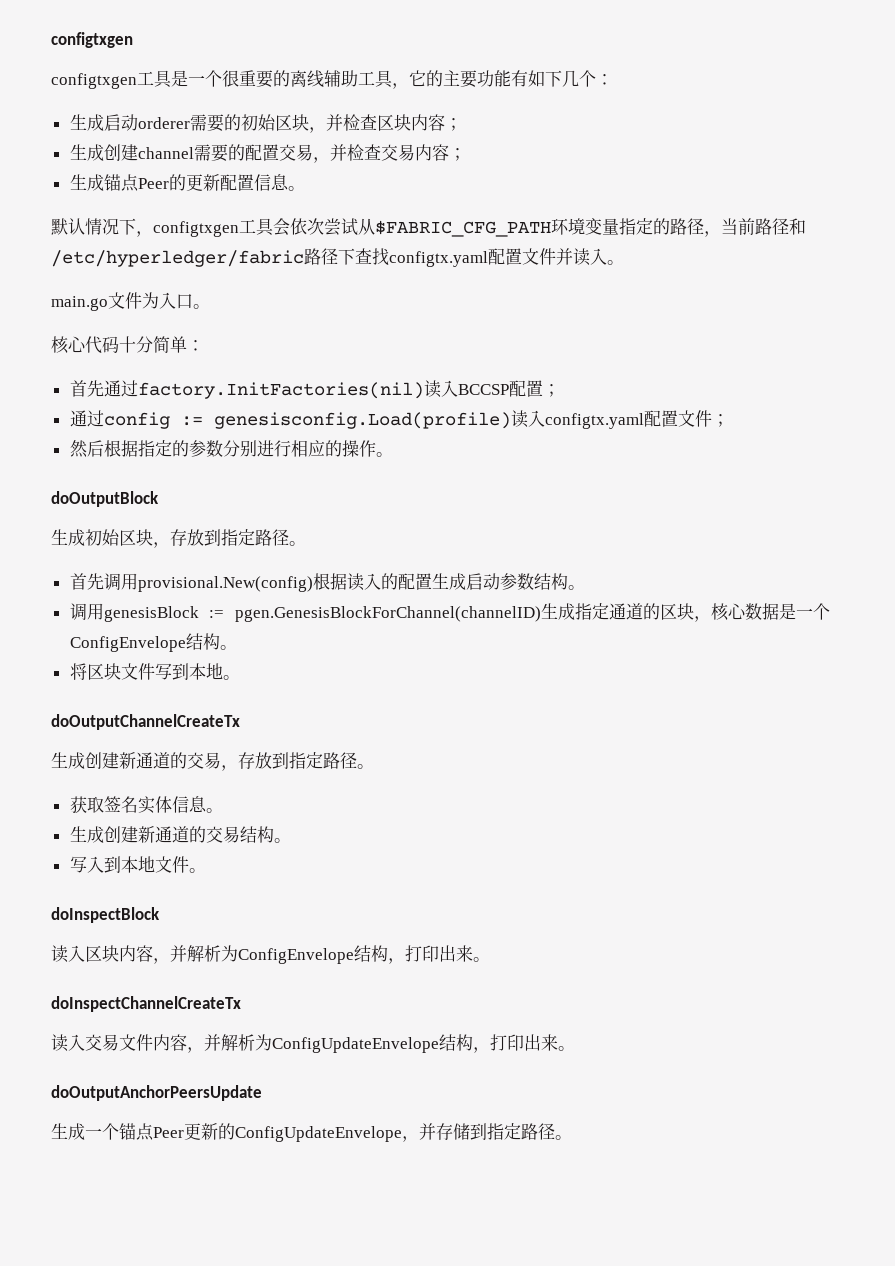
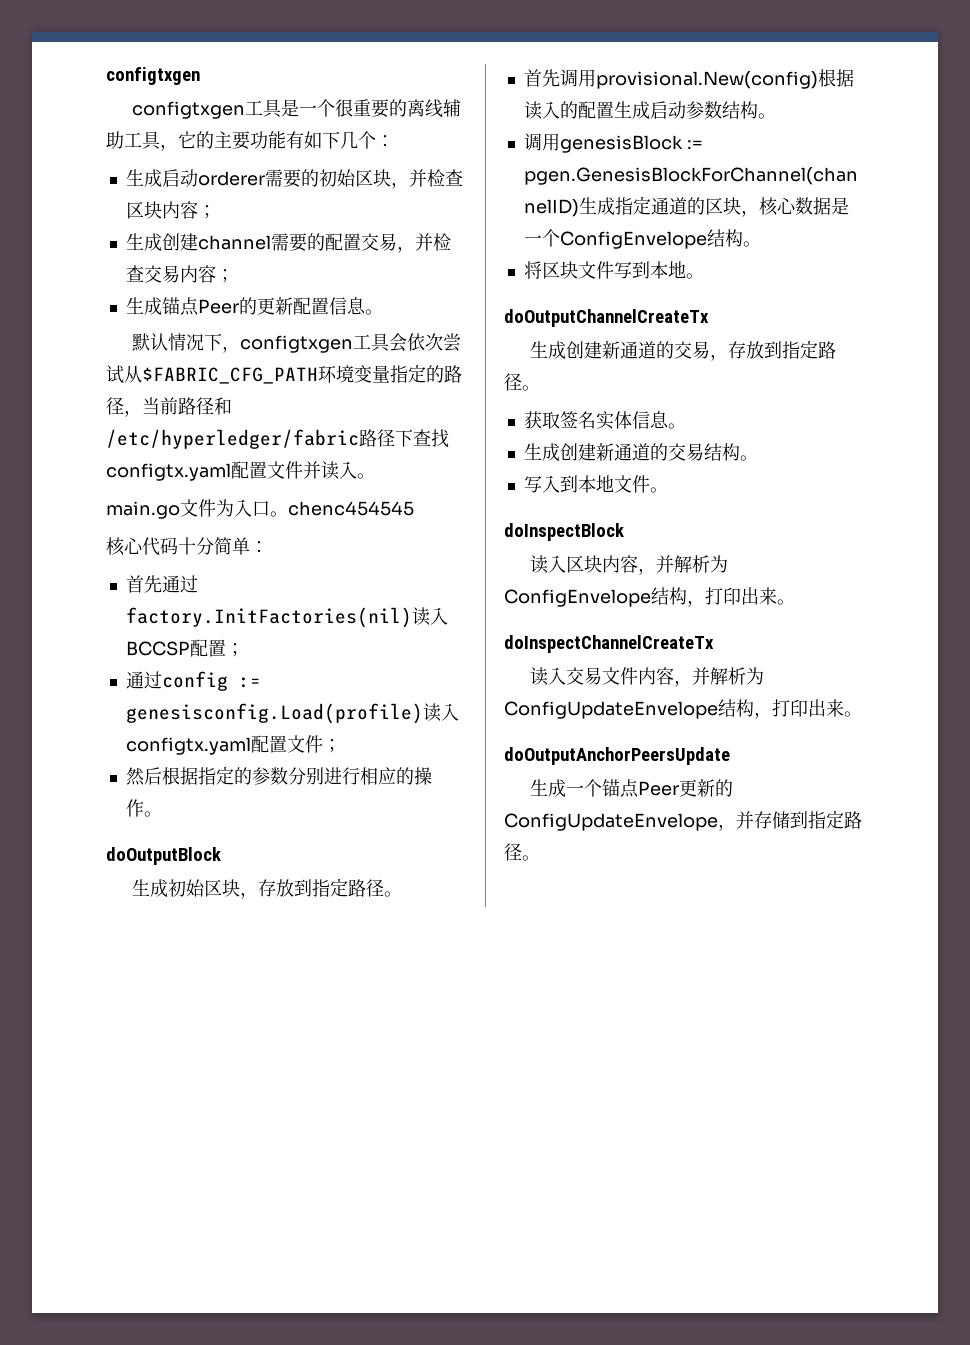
(210, 306) none -> [288,501,414,516] chenc454545

